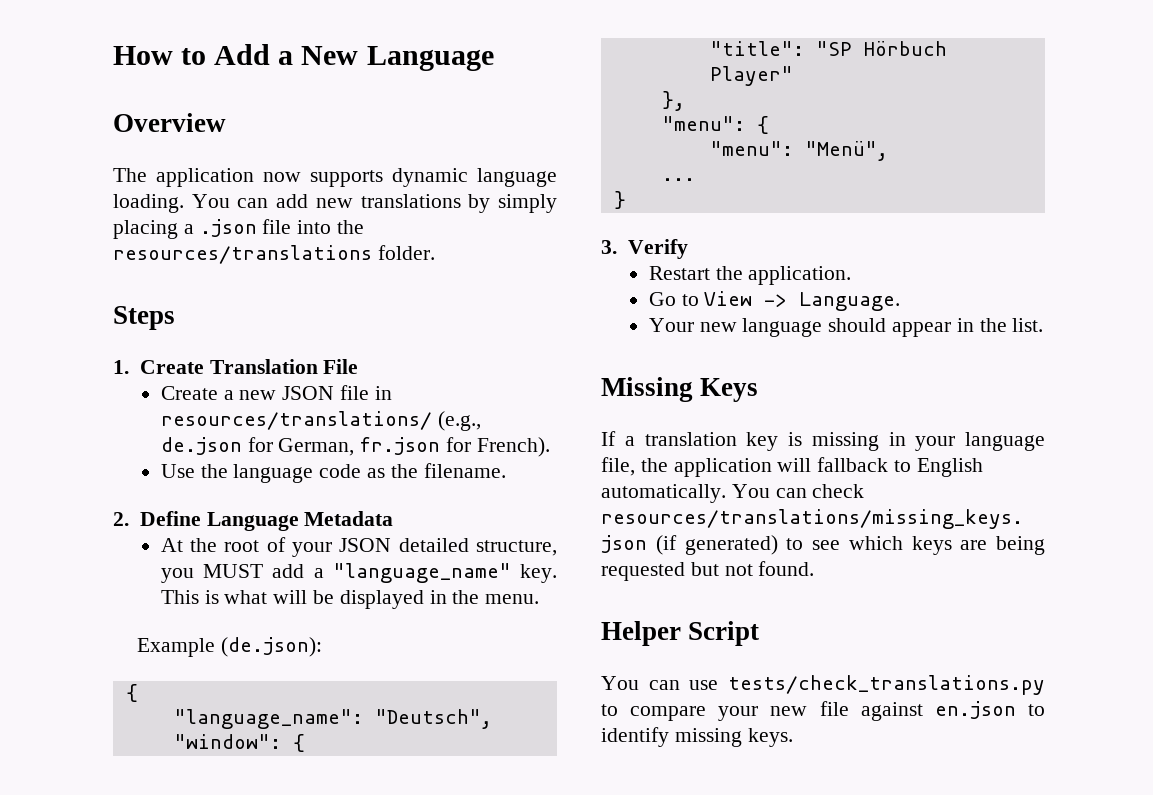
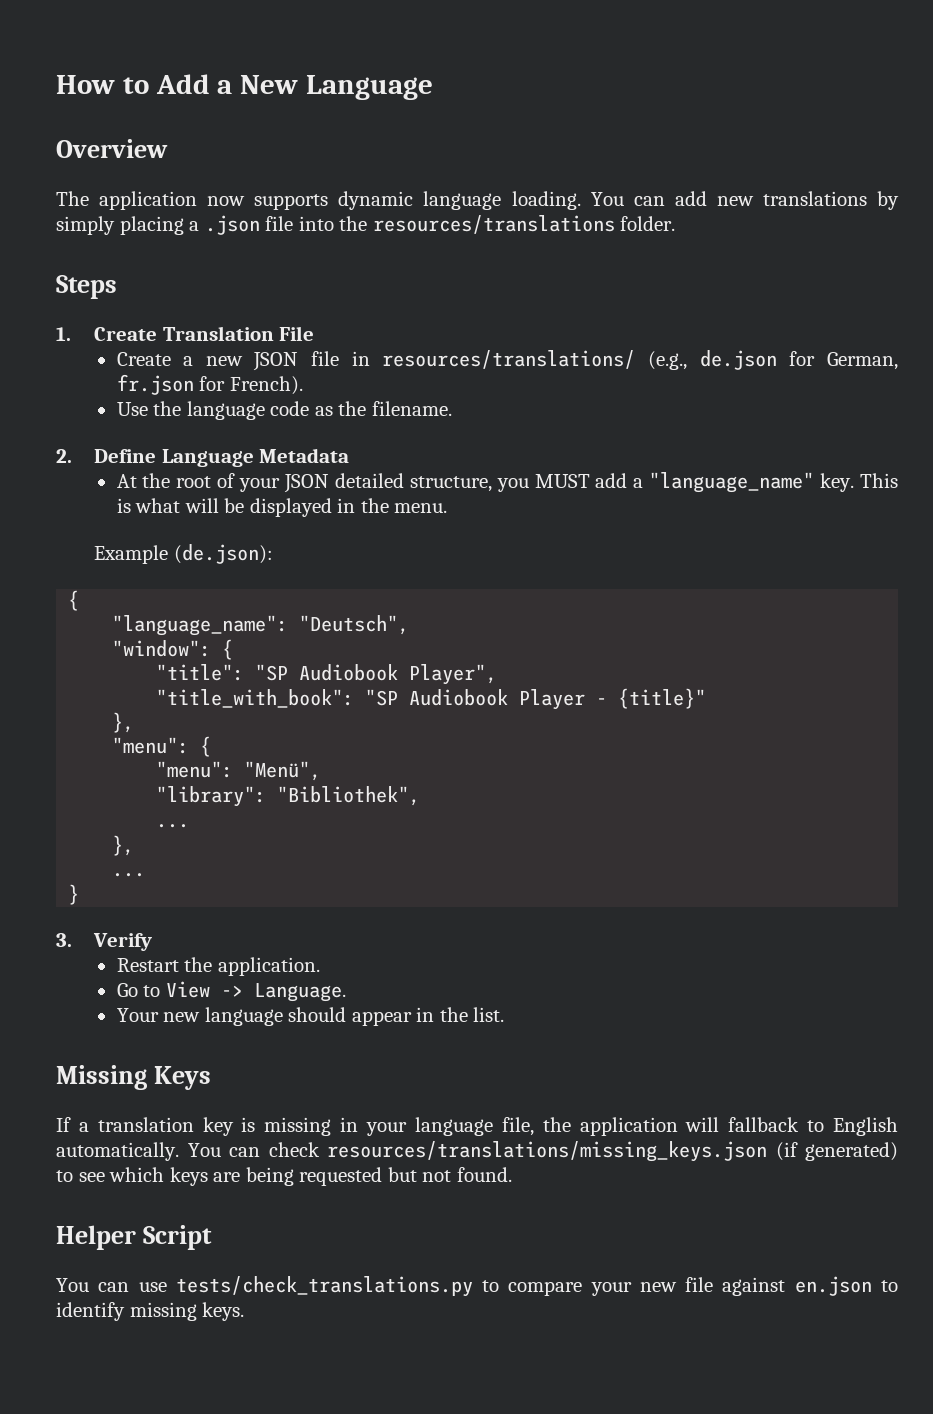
[863,41,947,56] [709,66,793,86] Hörbuch Player" -> [299,664,498,685] [156,688,707,710] Audiobook Player", // "title_with_book": "SP Audiobook Player - {title}"
(888, 151) none -> [156,786,421,807] [156,824,190,828] [112,835,135,856] // "library": "Bibliothek", // ... // },

